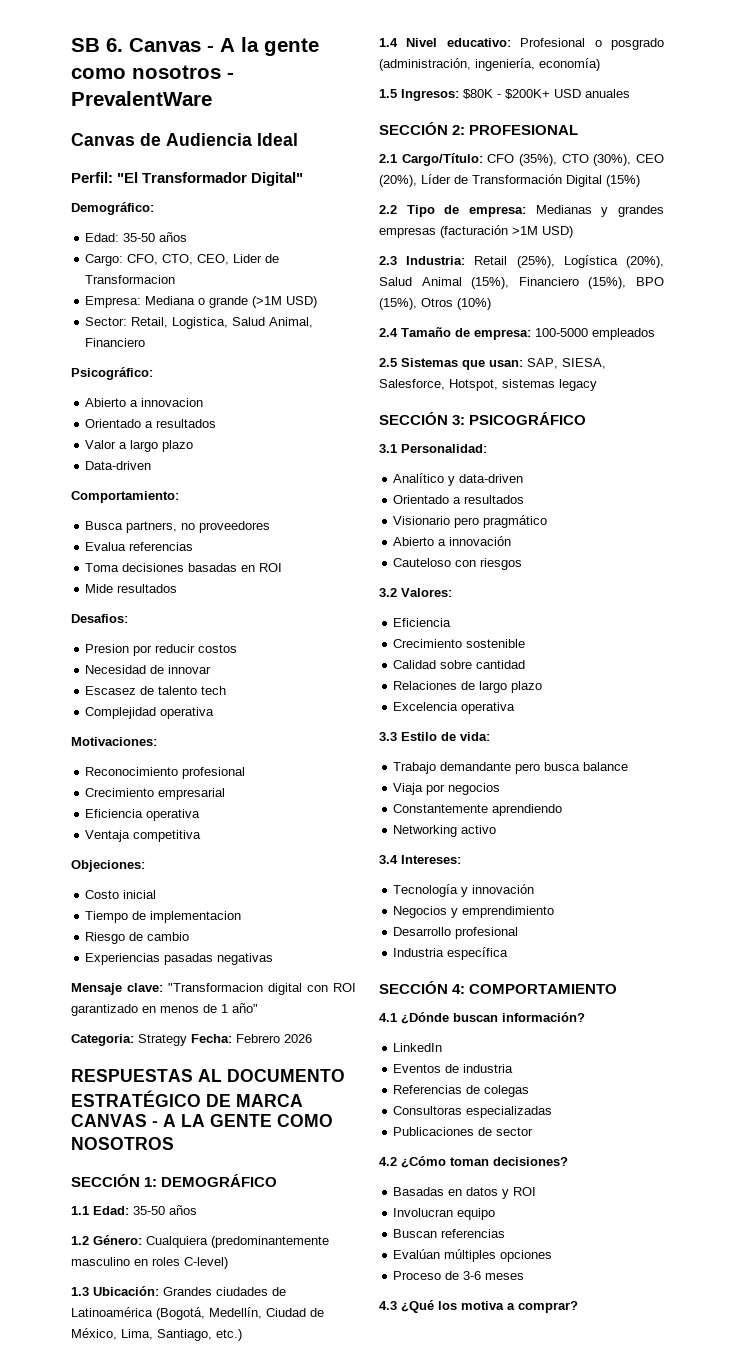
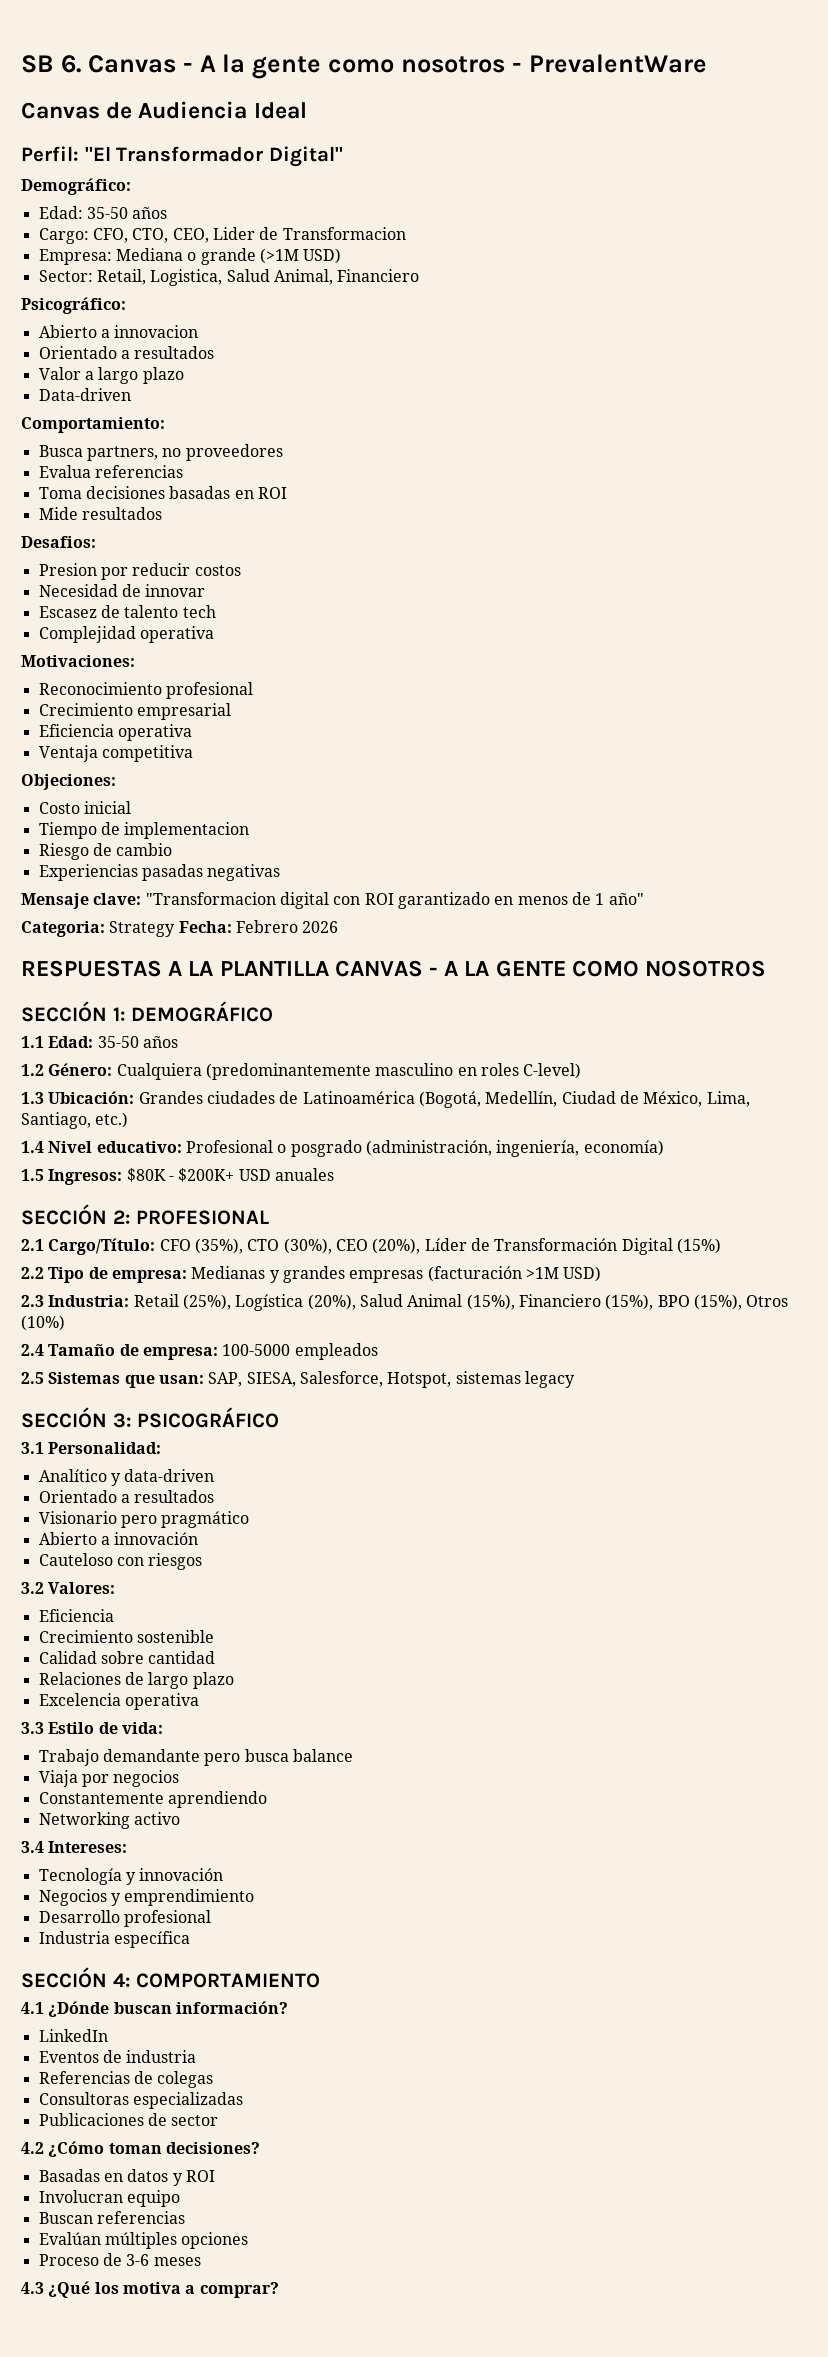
[198,1069,345,1082] [71,1090,303,1107] AL DOCUMENTO ESTRATÉGICO DE MARCA -> [168,961,329,976] A LA PLANTILLA

